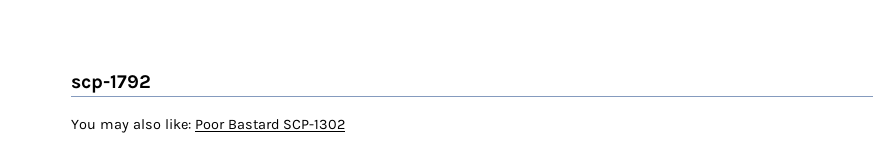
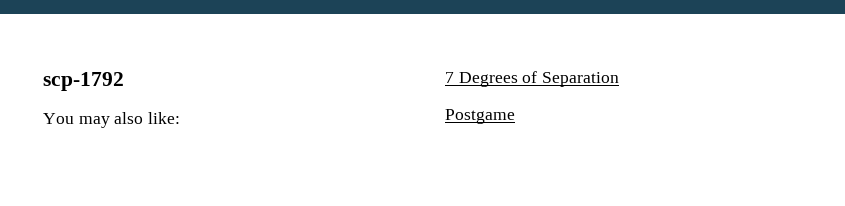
[194,119,346,130] Poor Bastard SCP-1302 -> [445,71,620,87] [445,109,515,124] // 7 Degrees of Separation // Postgame

